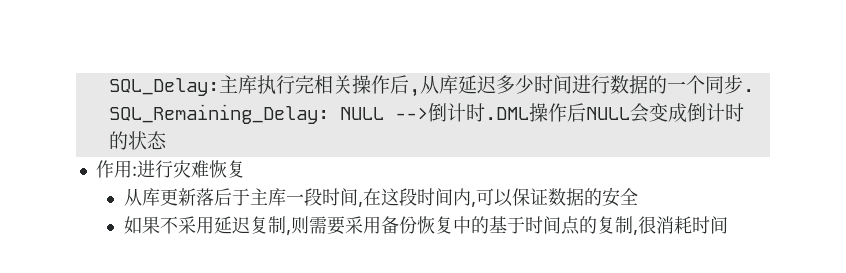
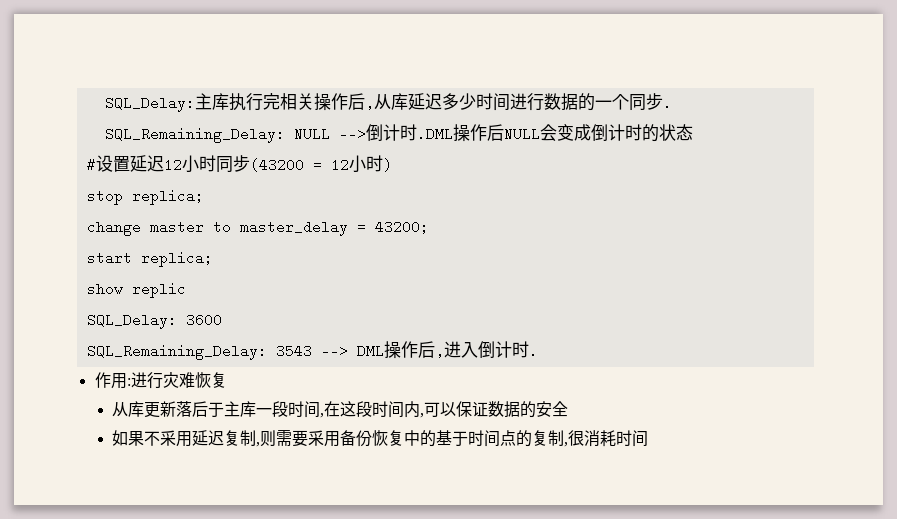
(167, 140) none -> [86,155,392,173] [86,189,204,205] [86,220,429,236] [86,251,213,267] [86,282,186,298] [86,313,222,329] [86,341,538,360] // #设置延迟12小时同步(43200 = 12小时) // stop replica; // change master to master_delay = 43200; // start replica; // show replic // SQL_Delay: 3600 // SQL_Remaining_Delay: 3543 --> DML操作后,进入倒计时.

